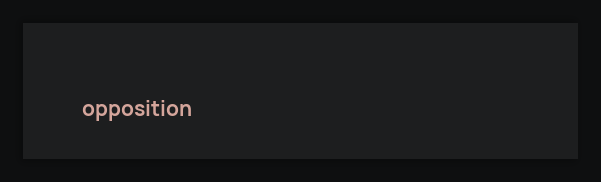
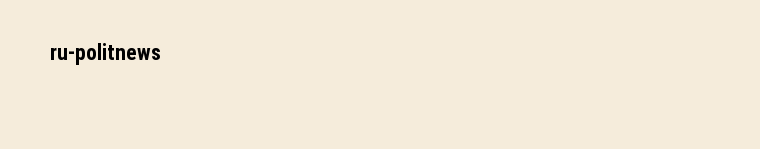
[82,100,192,121] opposition -> [50,43,161,65] ru-politnews

